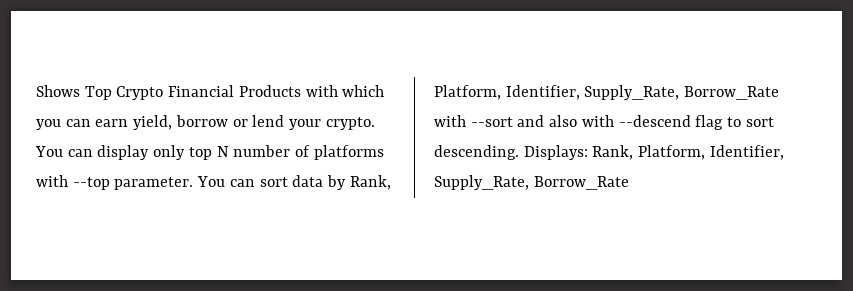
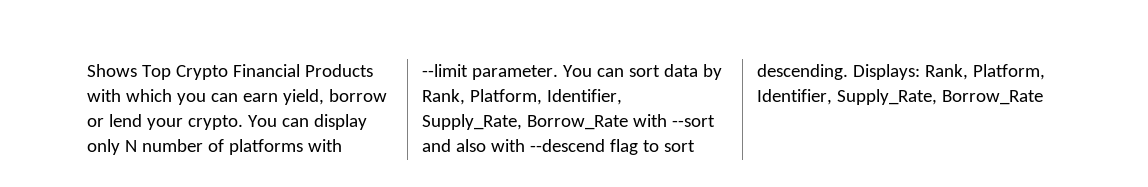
[188,147,212,160] top -> (120, 147) none
[72,177,110,190] --top -> [422,64,468,77] --limit

